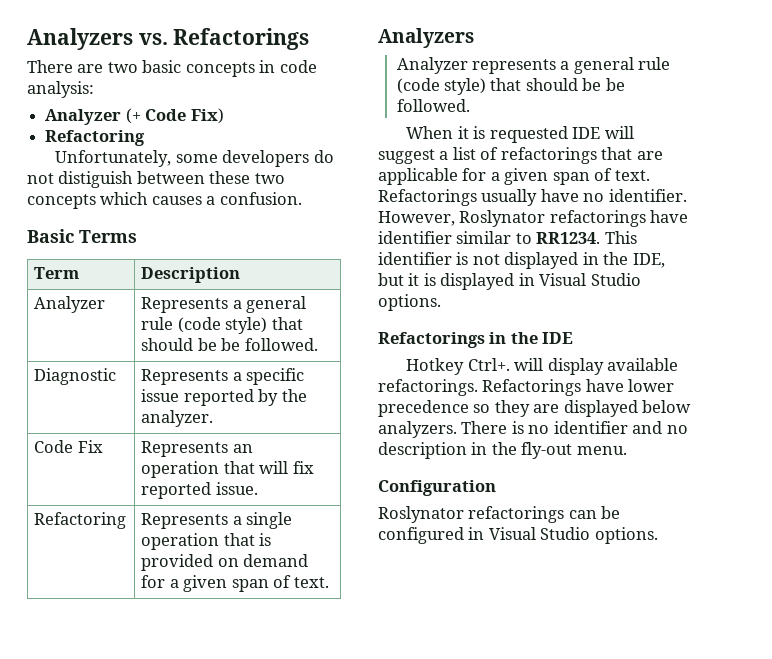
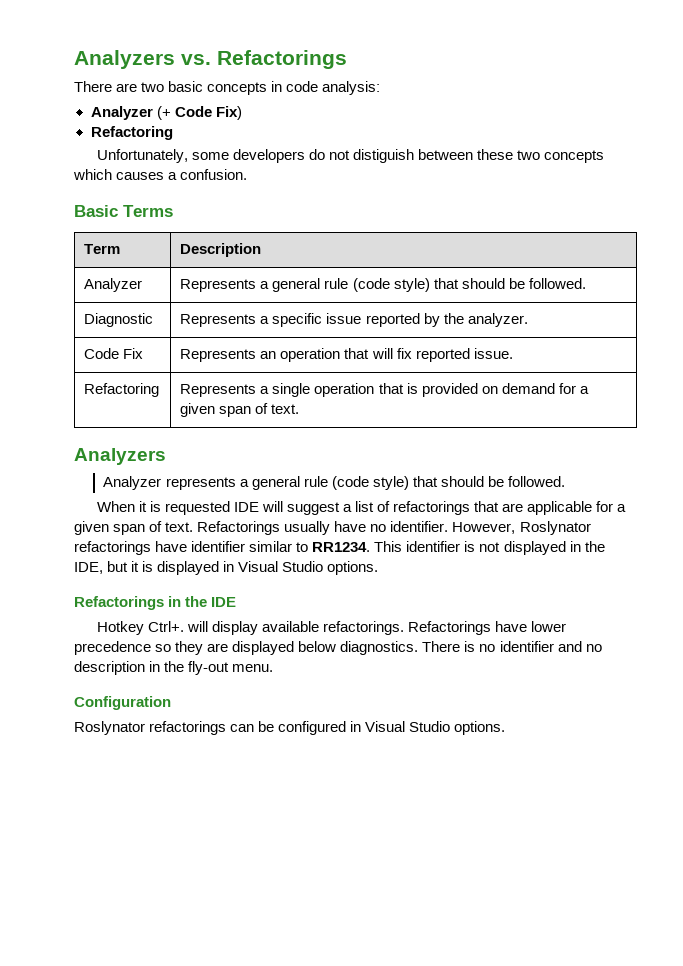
[221,338,241,351] be -> (525, 283) none
[605,78,625,91] be -> (504, 481) none
[378,421,457,438] analyzers. -> [340,641,419,655] diagnostics.

